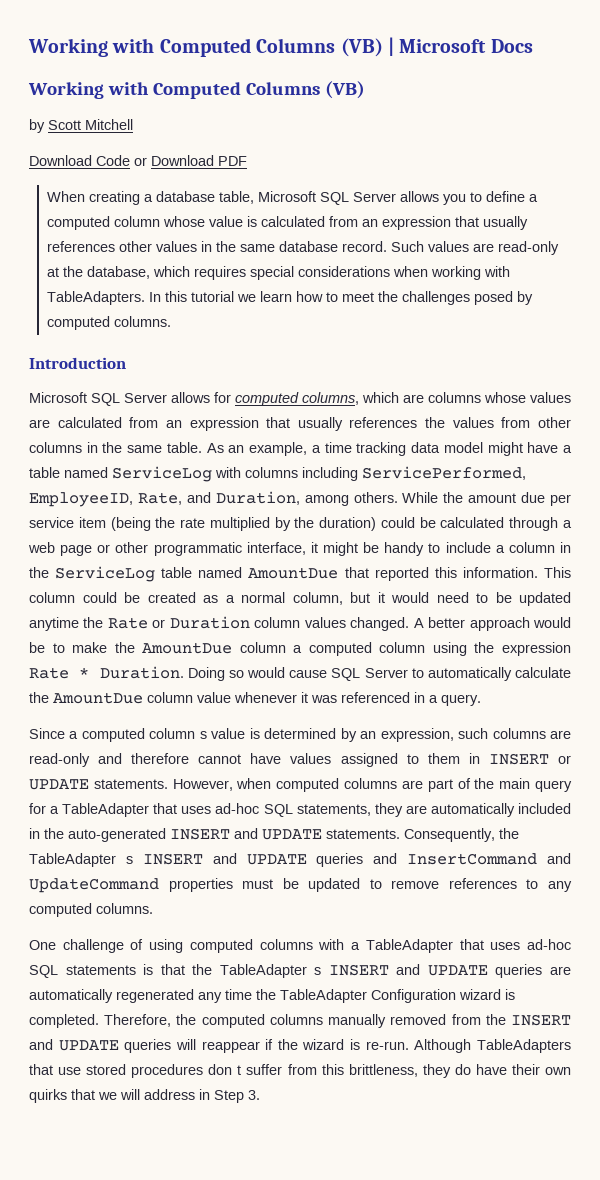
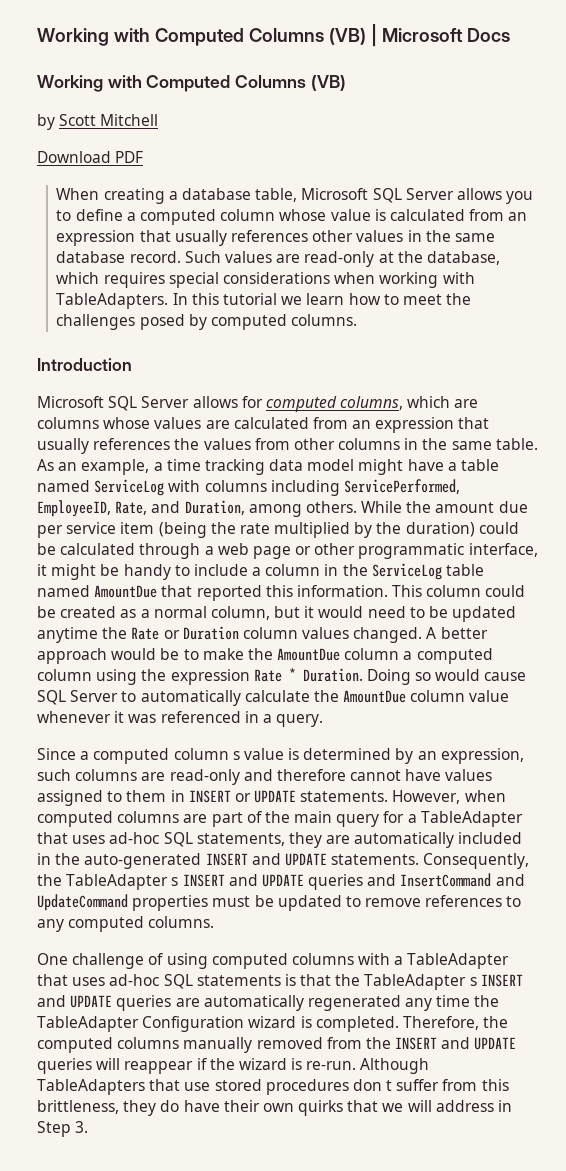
[96,155,214,166] Code or Download -> (111, 157) none

